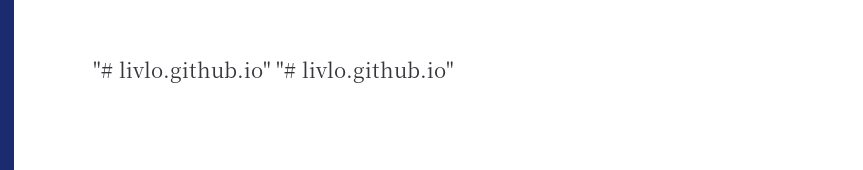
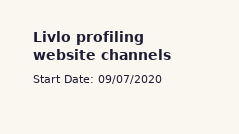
[93,61,454,83] "# livlo.github.io" "# livlo.github.io" -> [33,31,144,45] [33,49,171,60] [33,75,162,84] Livlo profiling website channels // Start Date: 09/07/2020

